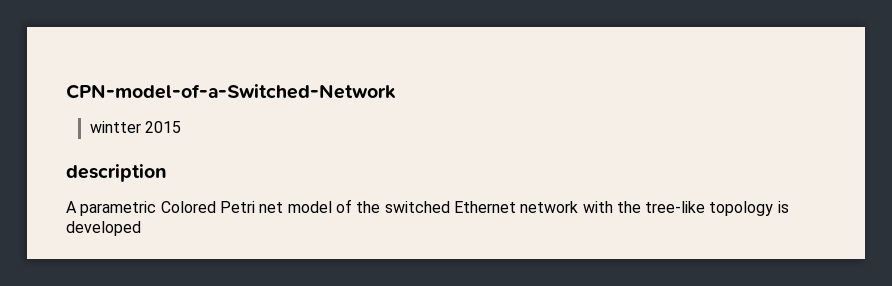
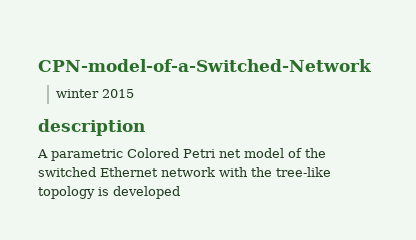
[89,121,141,133] wintter -> [56,89,100,98] winter

